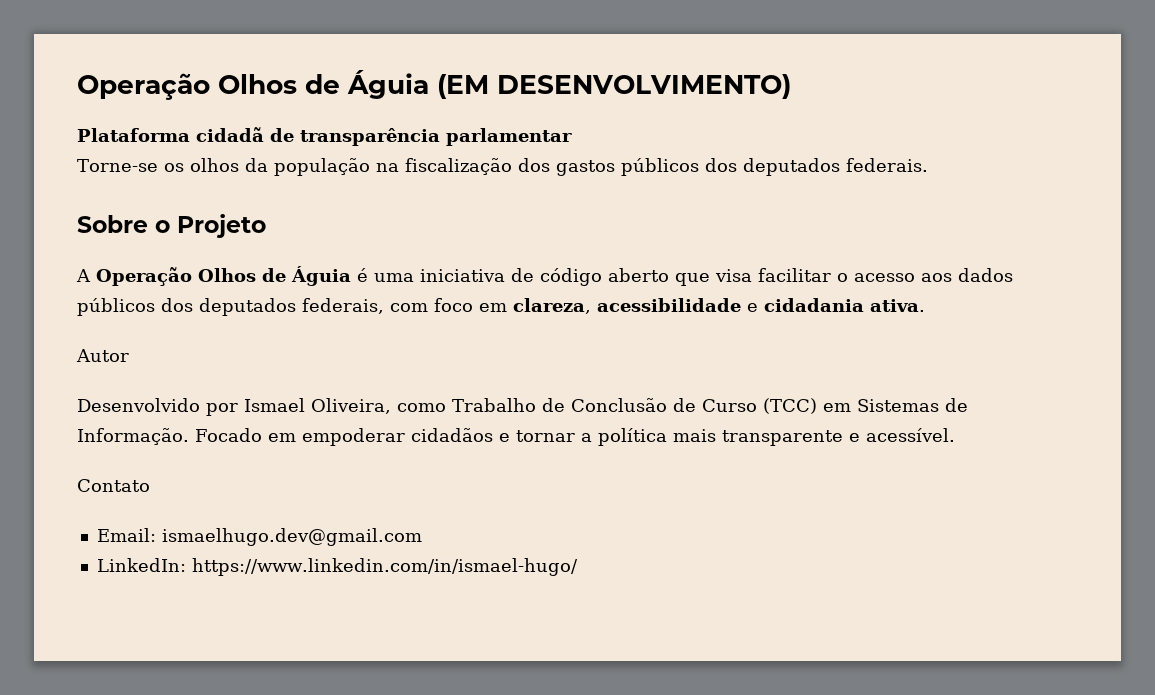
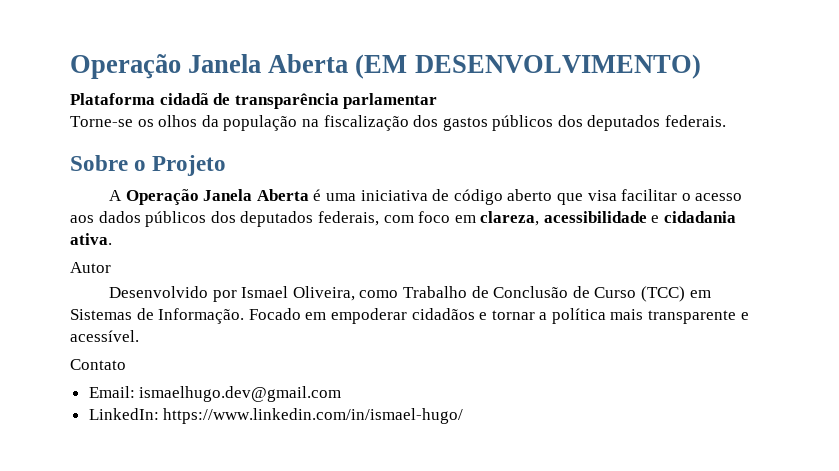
[77,70,429,100] Operação Olhos de Águia -> [70,54,349,79] Operação Janela Aberta
[198,266,351,286] Olhos de Águia -> [203,189,309,201] Janela Aberta

